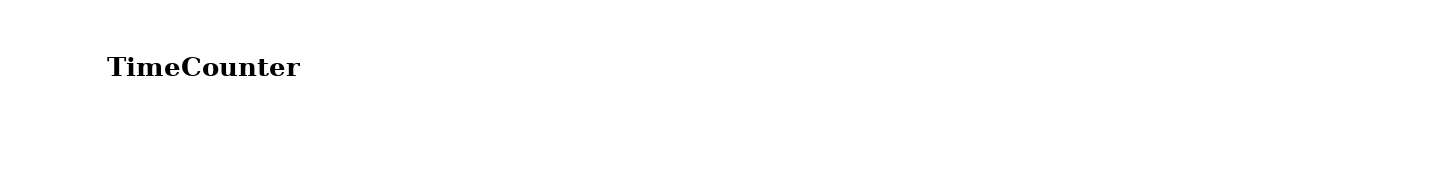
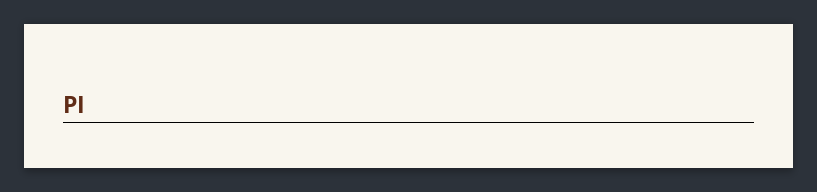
[107,57,300,76] TimeCounter -> [63,96,85,113] PI

